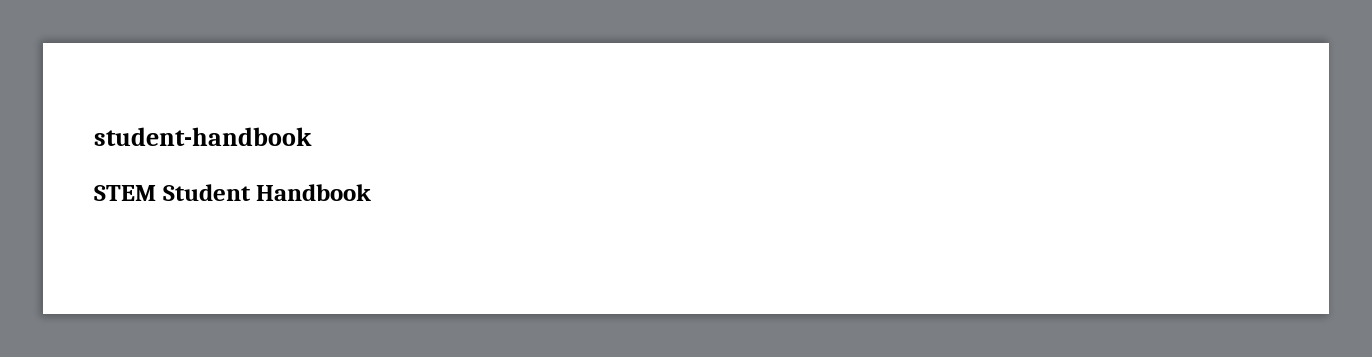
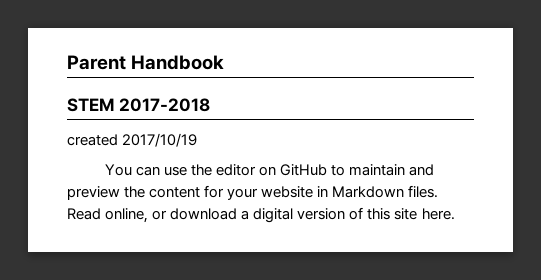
[94,127,312,146] student-handbook -> [67,55,225,70] Parent Handbook
[162,184,372,201] Student Handbook -> [118,98,210,112] [67,133,198,147] [104,164,435,176] [67,185,439,200] [67,207,455,223] 2017-2018 // created 2017/10/19 // You can use the editor on GitHub to maintain and preview the content for your website in Markdown files. Read online, or download a digital version of this site here.

